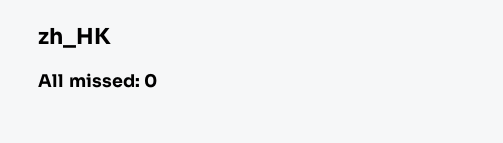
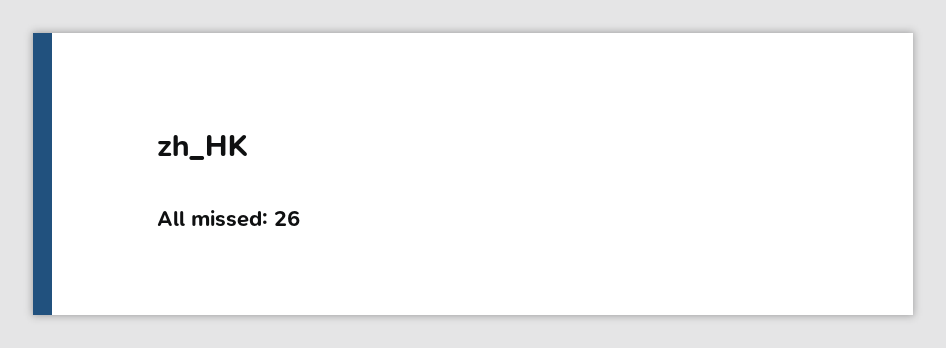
[144,73,158,88] 0 -> [274,210,300,226] 26

